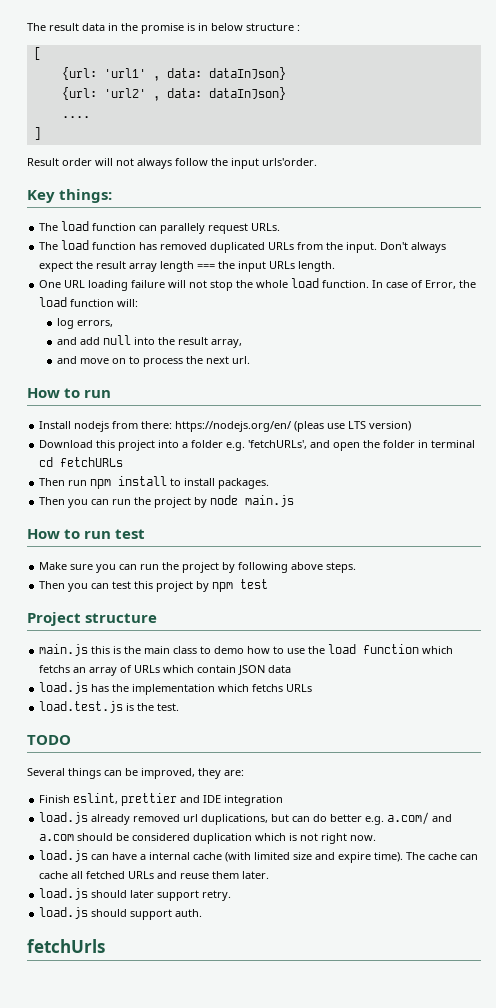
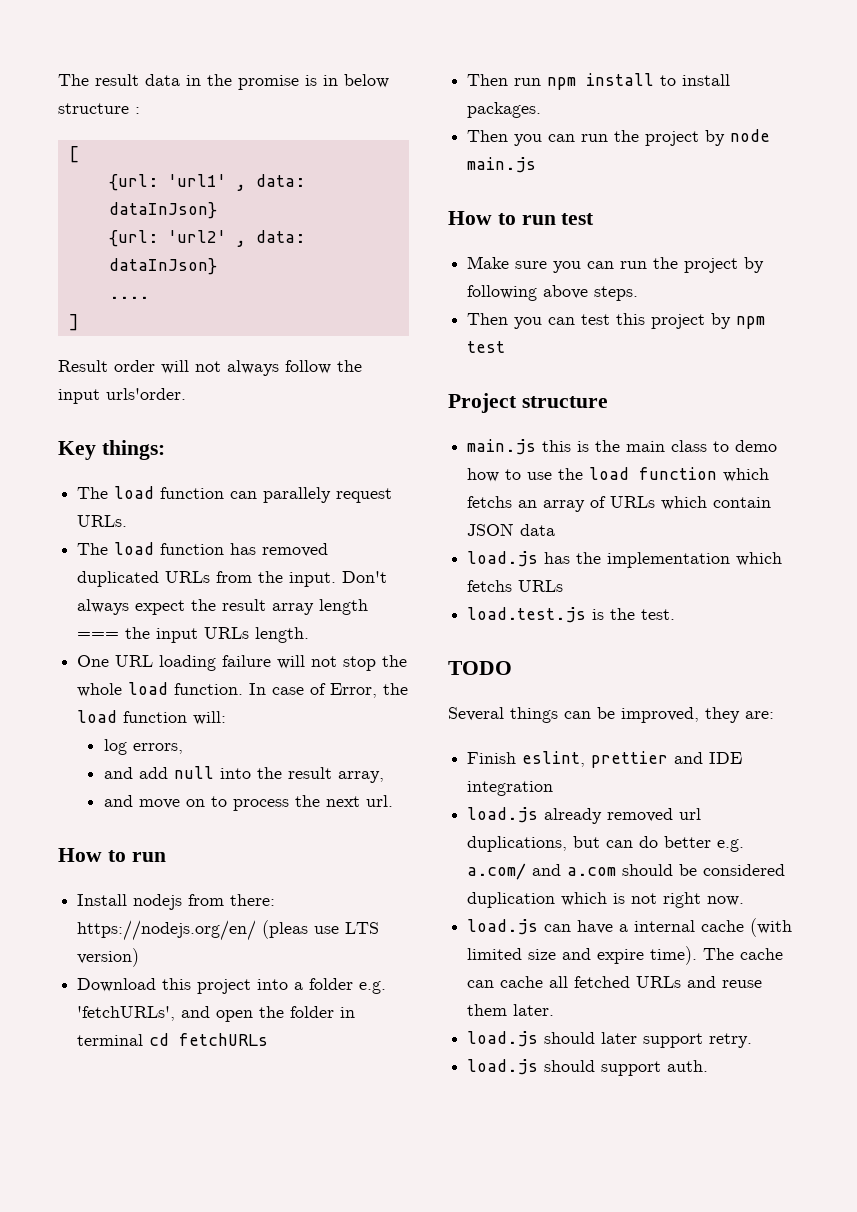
[27,939,105,953] // fetchUrls -> (709, 1066) none

